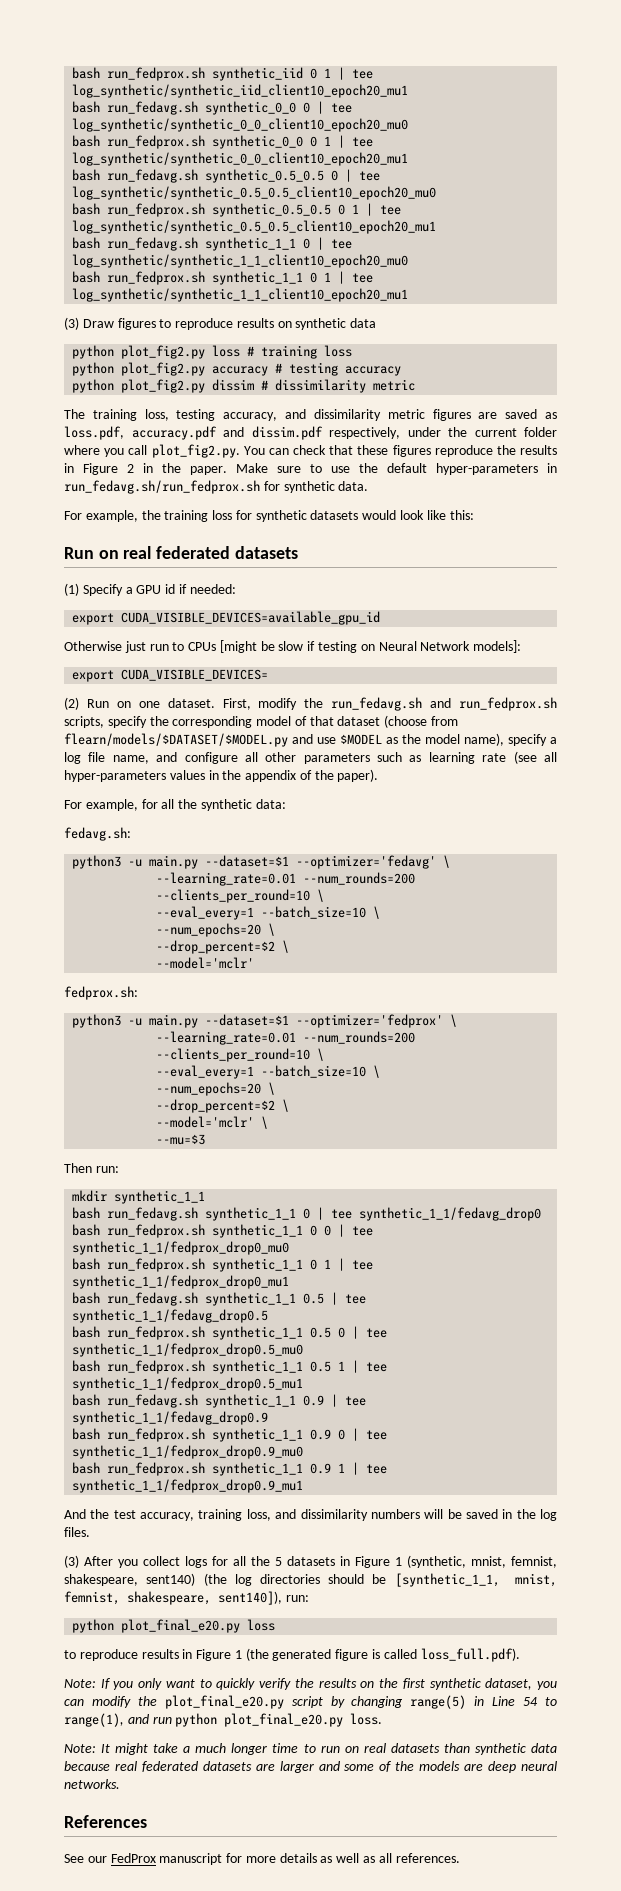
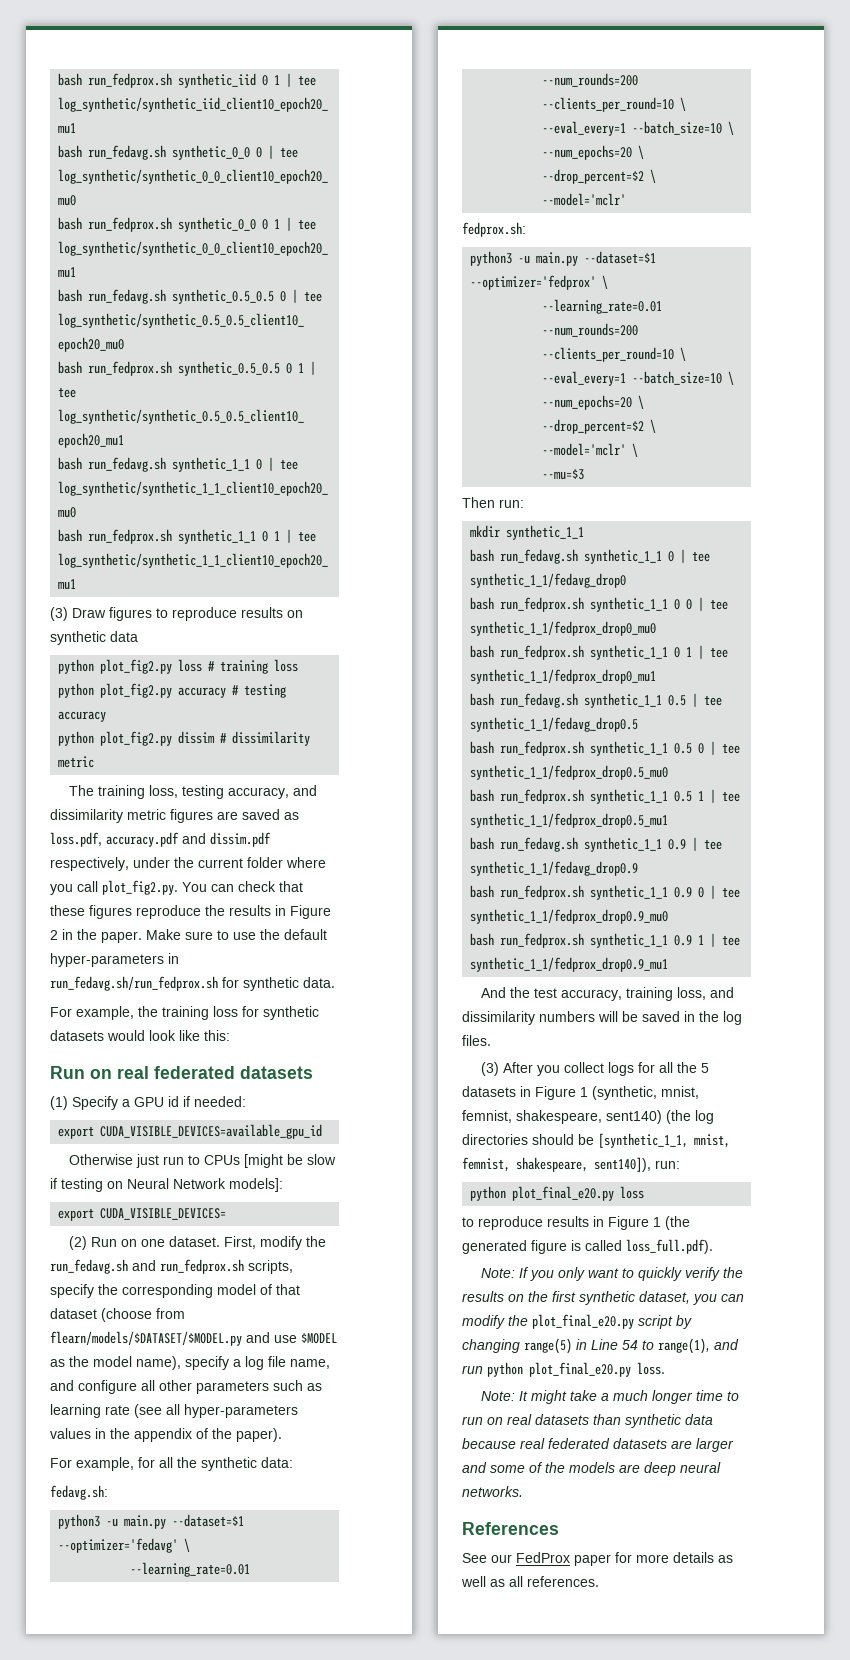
[159,1853,223,1865] manuscript -> [574,1554,611,1566] paper

